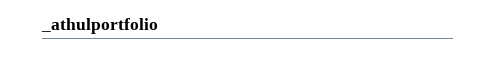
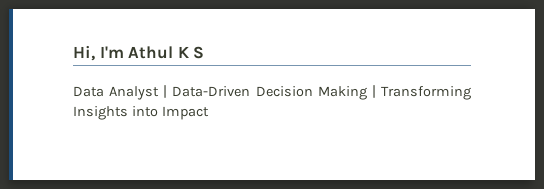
[41,18,158,34] _athulportfolio -> [73,45,205,61] [73,85,471,100] [73,106,209,120] Hi, I'm Athul K S // Data Analyst | Data-Driven Decision Making | Transforming Insights into Impact

